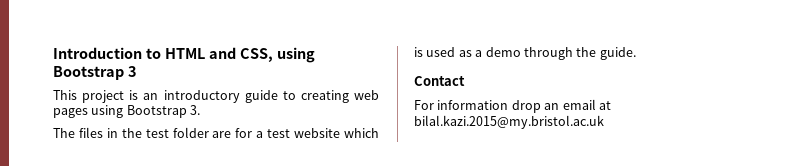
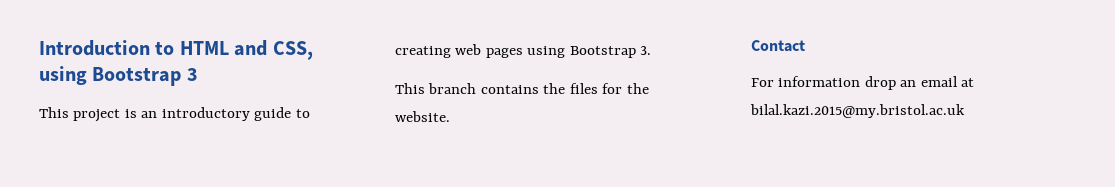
[53,127,379,138] [414,47,636,60] The files in the test folder are for a test website which is used as a demo through the guide. -> [395,83,649,94] [395,111,450,122] This branch contains the files for the website.

